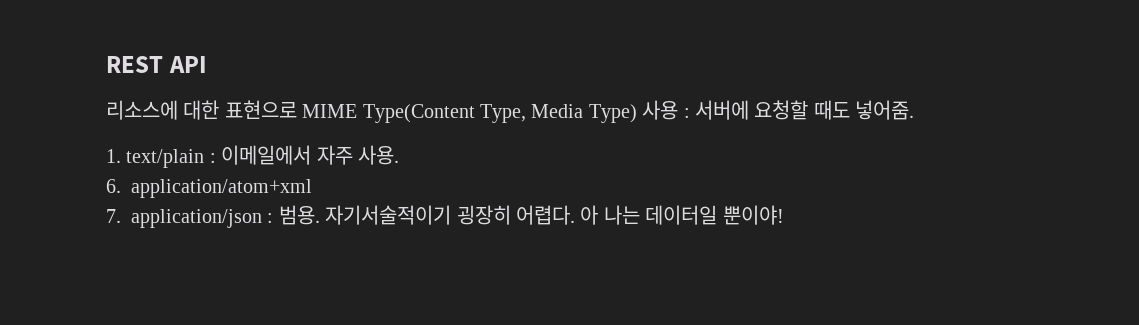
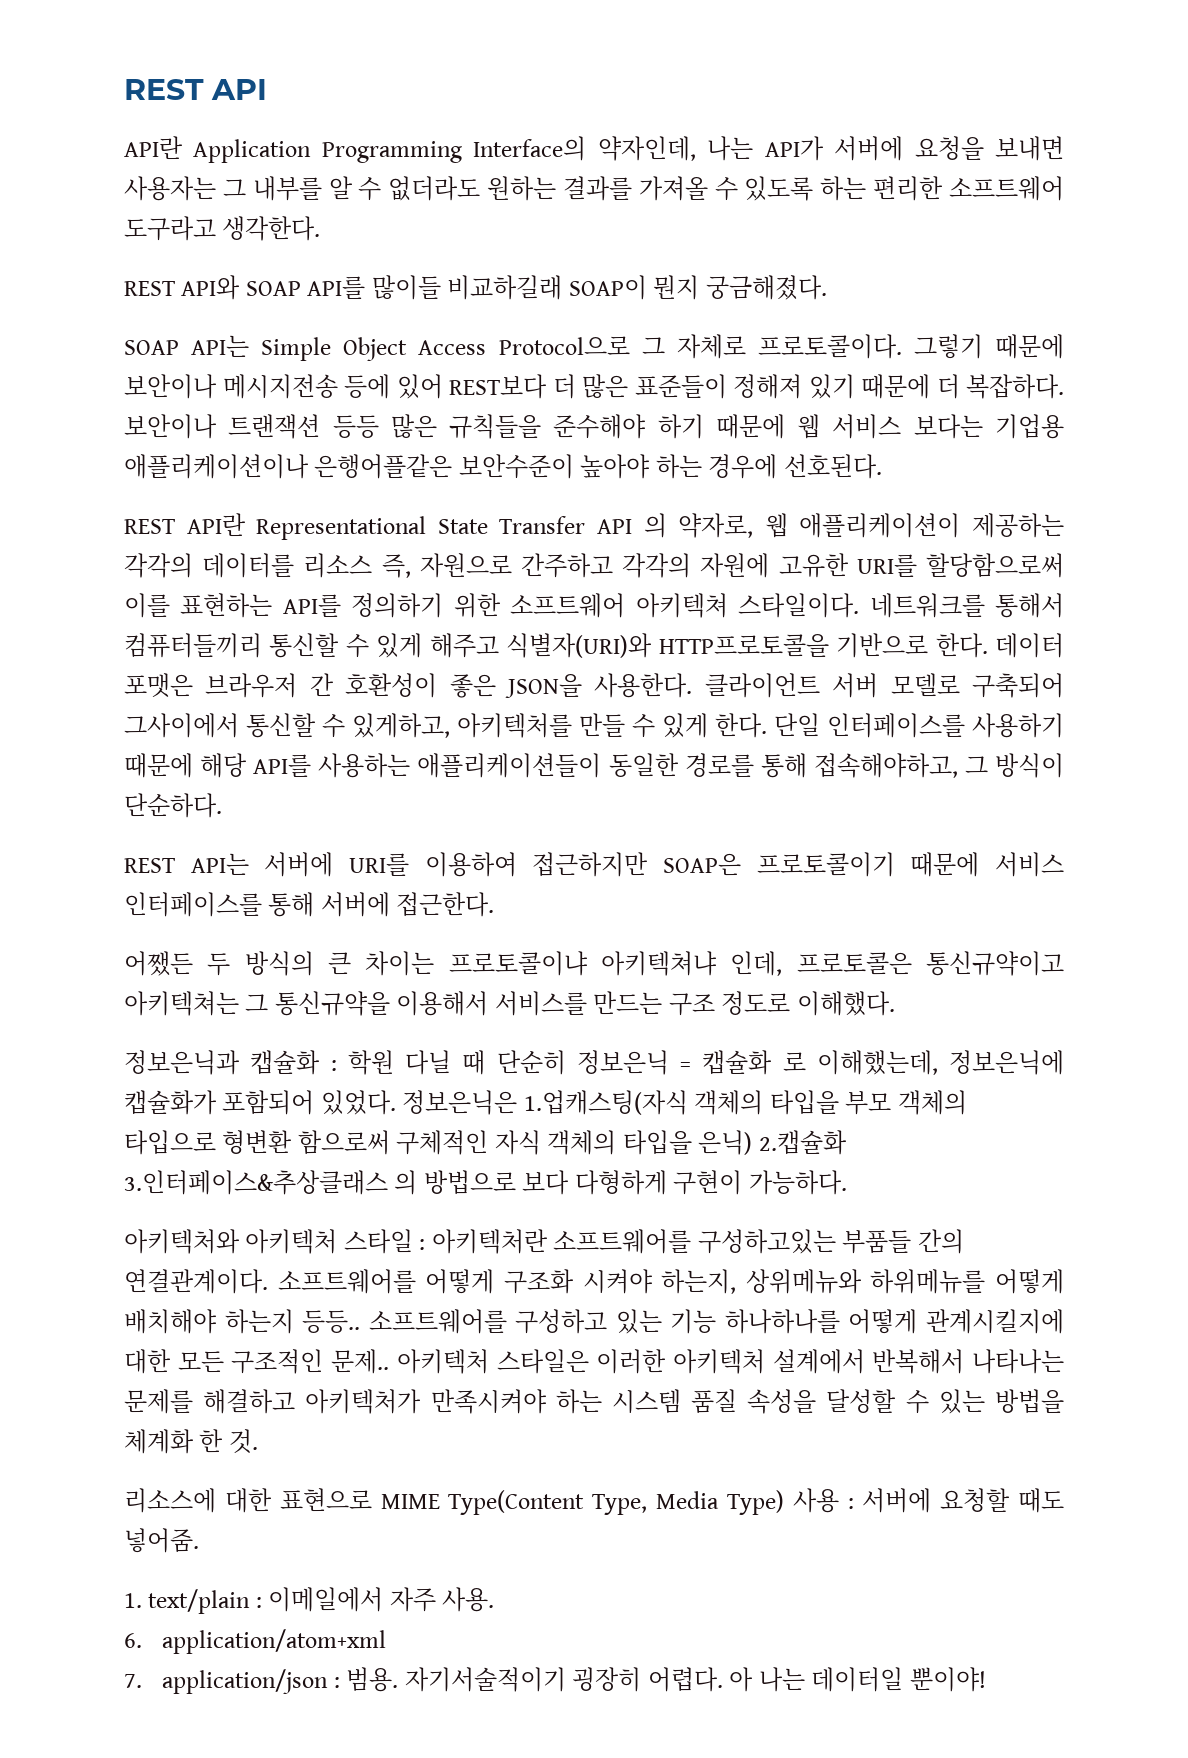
(207, 64) none -> [124,136,1064,163] [124,176,1064,201] [124,216,321,241] [124,275,827,300] [124,334,1064,361] [124,374,1064,399] [124,414,1064,439] [124,454,882,479] [124,513,1065,540] [124,553,1064,578] [124,593,1064,618] [124,633,1064,658] [124,673,1064,698] [124,713,1064,738] [124,753,1064,778] [124,793,222,818] [124,852,1064,877] [124,892,495,917] [124,951,1064,976] [124,991,895,1016] [124,1050,1064,1075] [124,1090,967,1115] [124,1130,847,1155] [124,1170,847,1195] [124,1229,964,1254] [124,1269,1064,1294] [124,1309,1064,1334] [124,1349,1064,1374] [124,1389,1064,1414] [124,1429,258,1454] // API란 Application Programming Interface의 약자인데, 나는 API가 서버에 요청을 보내면 사용자는 그 내부를 알 수 없더라도 원하는 결과를 가져올 수 있도록 하는 편리한 소프트웨어 도구라고 생각한다. // REST API와 SOAP API를 많이들 비교하길래 SOAP이 뭔지 궁금해졌다. // SOAP API는 Simple Object Access Protocol으로 그 자체로 프로토콜이다. 그렇기 때문에 보안이나 메시지전송 등에 있어 REST보다 더 많은 표준들이 정해져 있기 때문에 더 복잡하다. 보안이나 트랜잭션 등등 많은 규칙들을 준수해야 하기 때문에 웹 서비스 보다는 기업용 애플리케이션이나 은행어플같은 보안수준이 높아야 하는 경우에 선호된다. // REST API란 Representational State Transfer API 의 약자로, 웹 애플리케이션이 제공하는 각각의 데이터를 리소스 즉, 자원으로 간주하고 각각의 자원에 고유한 URI를 할당함으로써 이를 표현하는 API를 정의하기 위한 소프트웨어 아키텍쳐 스타일이다. 네트워크를 통해서 컴퓨터들끼리 통신할 수 있게 해주고 식별자(URI)와 HTTP프로토콜을 기반으로 한다. 데이터 포맷은 브라우저 간 호환성이 좋은 JSON을 사용한다. 클라이언트 서버 모델로 구축되어 그사이에서 통신할 수 있게하고, 아키텍처를 만들 수 있게 한다. 단일 인터페이스를 사용하기 때문에 해당 API를 사용하는 애플리케이션들이 동일한 경로를 통해 접속해야하고, 그 방식이 단순하다. // REST API는 서버에 URI를 이용하여 접근하지만 SOAP은 프로토콜이기 때문에 서비스 인터페이스를 통해 서버에 접근한다. // 어쨌든 두 방식의 큰 차이는 프로토콜이냐 아키텍쳐냐 인데, 프로토콜은 통신규약이고 아키텍쳐는 그 통신규약을 이용해서 서비스를 만드는 구조 정도로 이해했다. // 정보은닉과 캡슐화 : 학원 다닐 때 단순히 정보은닉 = 캡슐화 로 이해했는데, 정보은닉에 캡슐화가 포함되어 있었다. 정보은닉은 1.업캐스팅(자식 객체의 타입을 부모 객체의 타입으로 형변환 함으로써 구체적인 자식 객체의 타입을 은닉) 2.캡슐화 3.인터페이스&추상클래스 의 방법으로 보다 다형하게 구현이 가능하다. // 아키텍처와 아키텍처 스타일 : 아키텍처란 소프트웨어를 구성하고있는 부품들 간의 연결관계이다. 소프트웨어를 어떻게 구조화 시켜야 하는지, 상위메뉴와 하위메뉴를 어떻게 배치해야 하는지 등등.. 소프트웨어를 구성하고 있는 기능 하나하나를 어떻게 관계시킬지에 대한 모든 구조적인 문제.. 아키텍처 스타일은 이러한 아키텍처 설계에서 반복해서 나타나는 문제를 해결하고 아키텍처가 만족시켜야 하는 시스템 품질 속성을 달성할 수 있는 방법을 체계화 한 것.

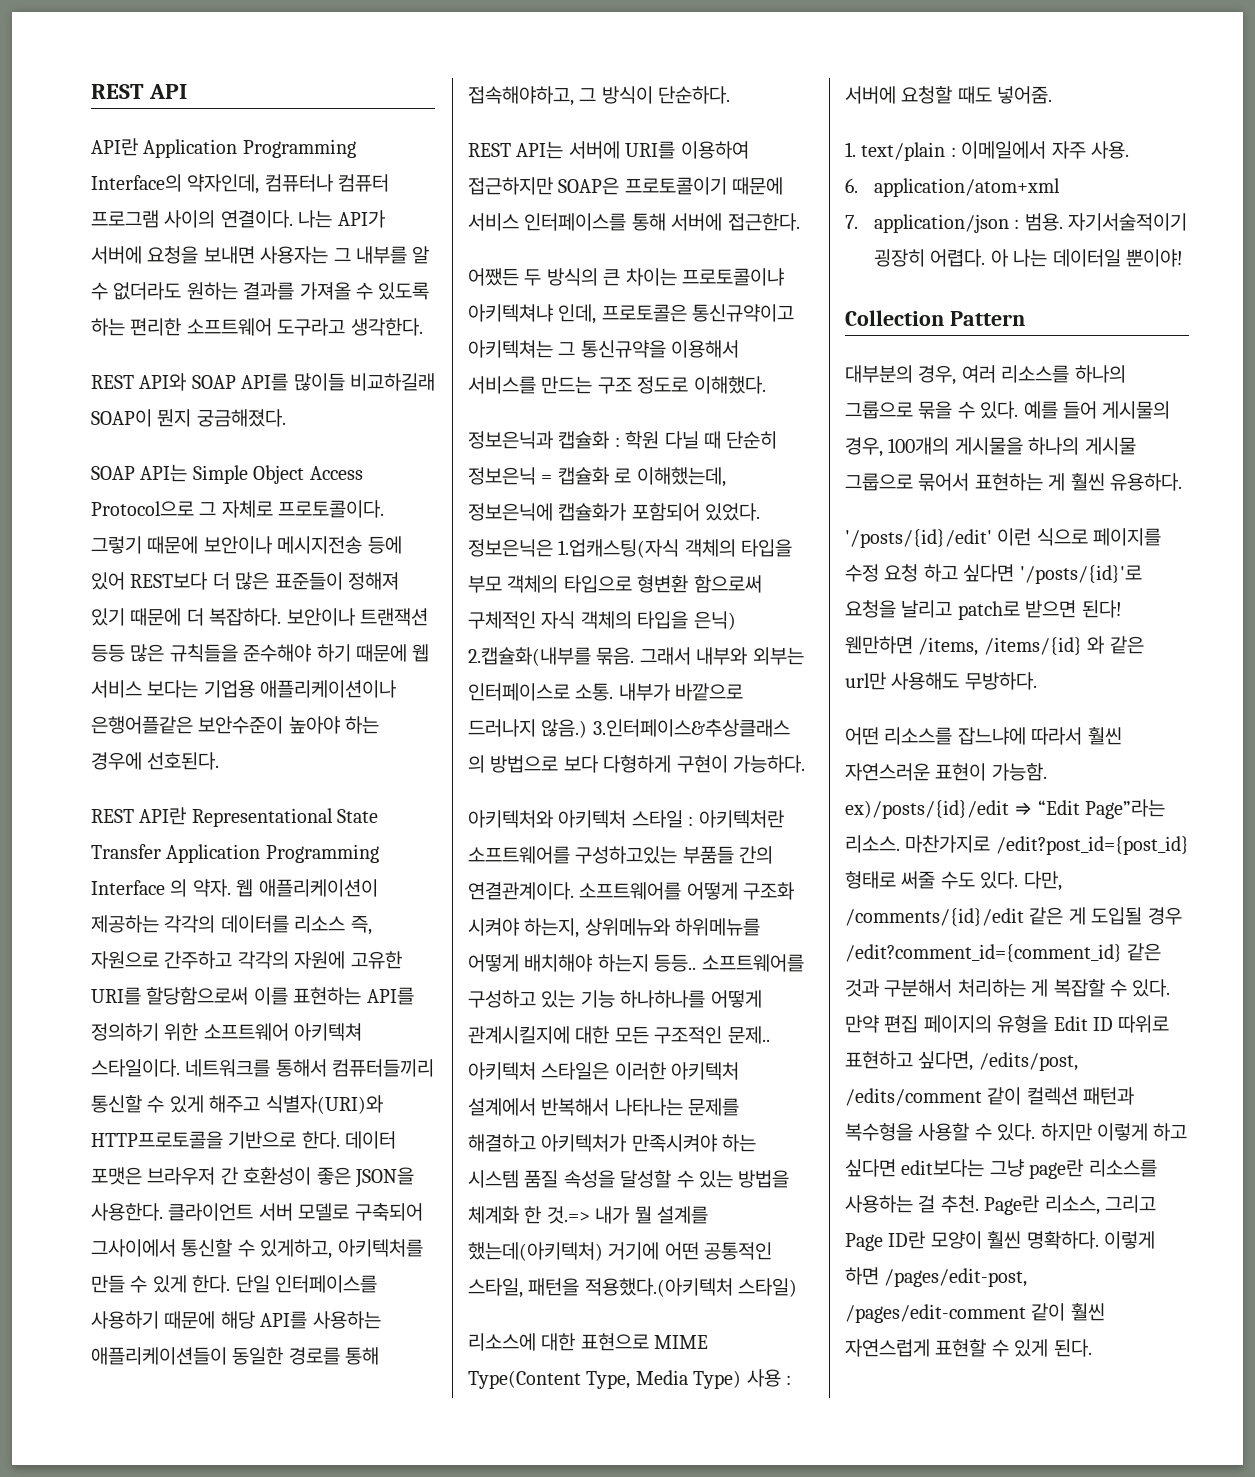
(696, 148) none -> [264,174,390,192] [91,210,293,228] 컴퓨터나 컴퓨터 프로그램 사이의 연결이다.
[597,513,754,538] API 의 약자로, -> [166,844,379,863] [91,879,231,897] Application Programming Interface 의 약자.
[758,1130,847,1155] 2.캡슐화 -> [468,647,804,666] [468,683,744,701] [468,719,588,738] 2.캡슐화(내부를 묶음. 그래서 내부와 외부는 인터페이스로 소통. 내부가 바깥으로 드러나지 않음.)
[228,1429,258,1453] 것. -> [546,1206,708,1224] [468,1242,773,1261] [468,1278,798,1298] 것.=> 내가 뭘 설계를 했는데(아키텍처) 거기에 어떤 공통적인 스타일, 패턴을 적용했다.(아키텍처 스타일)
(986, 1679) none -> [845,310,1025,326] [845,365,1126,385] [845,401,1171,419] [845,437,1136,457] [845,473,1182,491] [845,528,1162,548] [845,564,1142,584] [845,600,1122,620] [845,636,1144,656] [845,672,1037,690] [845,727,1122,745] [845,763,1047,781] [845,799,1166,819] [845,835,1189,855] [845,871,1062,891] [845,907,1182,926] [845,943,1162,962] [845,979,1171,997] [845,1015,1170,1033] [845,1051,1078,1071] [845,1087,1135,1106] [845,1123,1188,1141] [845,1159,1157,1179] [845,1195,1156,1215] [845,1231,1155,1251] [845,1267,1028,1287] [845,1303,1105,1323] [845,1339,1092,1357] // Collection Pattern // 대부분의 경우, 여러 리소스를 하나의 그룹으로 묶을 수 있다. 예를 들어 게시물의 경우, 100개의 게시물을 하나의 게시물 그룹으로 묶어서 표현하는 게 훨씬 유용하다. // '/posts/{id}/edit' 이런 식으로 페이지를 수정 요청 하고 싶다면 '/posts/{id}'로 요청을 날리고 patch로 받으면 된다! 웬만하면 /items, /items/{id} 와 같은 url만 사용해도 무방하다. // 어떤 리소스를 잡느냐에 따라서 훨씬 자연스러운 표현이 가능함. ex)/posts/{id}/edit ⇒ “Edit Page”라는 리소스. 마찬가지로 /edit?post_id={post_id} 형태로 써줄 수도 있다. 다만, /comments/{id}/edit 같은 게 도입될 경우 /edit?comment_id={comment_id} 같은 것과 구분해서 처리하는 게 복잡할 수 있다. 만약 편집 페이지의 유형을 Edit ID 따위로 표현하고 싶다면, /edits/post, /edits/comment 같이 컬렉션 패턴과 복수형을 사용할 수 있다. 하지만 이렇게 하고 싶다면 edit보다는 그냥 page란 리소스를 사용하는 걸 추천. Page란 리소스, 그리고 Page ID란 모양이 훨씬 명확하다. 이렇게 하면 /pages/edit-post, /pages/edit-comment 같이 훨씬 자연스럽게 표현할 수 있게 된다.

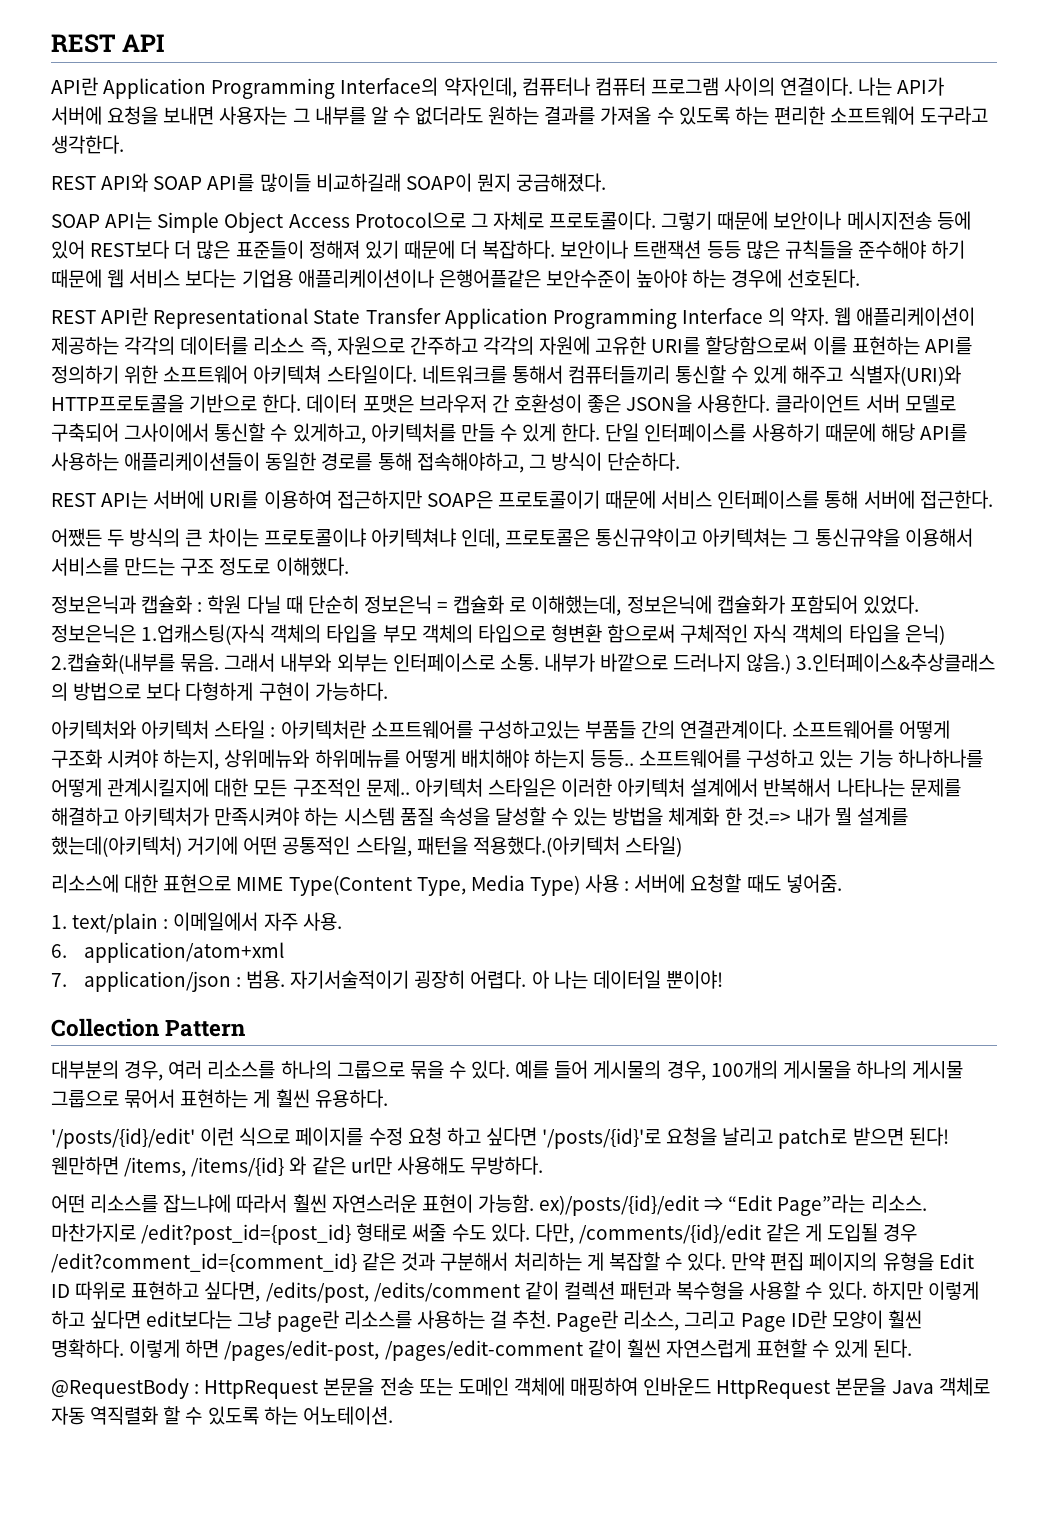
(1092, 1348) none -> [51,1377,990,1399] [51,1406,393,1425] // @RequestBody : HttpRequest 본문을 전송 또는 도메인 객체에 매핑하여 인바운드 HttpRequest 본문을 Java 객체로 자동 역직렬화 할 수 있도록 하는 어노테이션.

